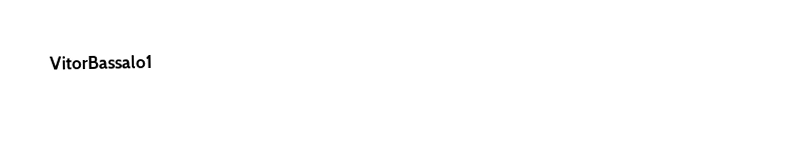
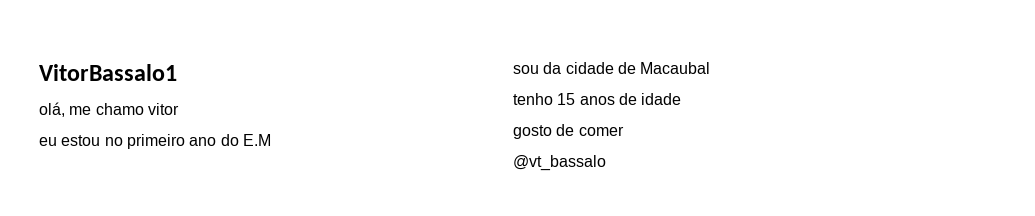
(152, 62) none -> [39,102,179,117] [39,134,271,149] [513,62,711,74] [513,93,682,105] [513,124,624,139] [513,155,606,171] // olá, me chamo vitor // eu estou no primeiro ano do E.M // sou da cidade de Macaubal // tenho 15 anos de idade // gosto de comer // @vt_bassalo

